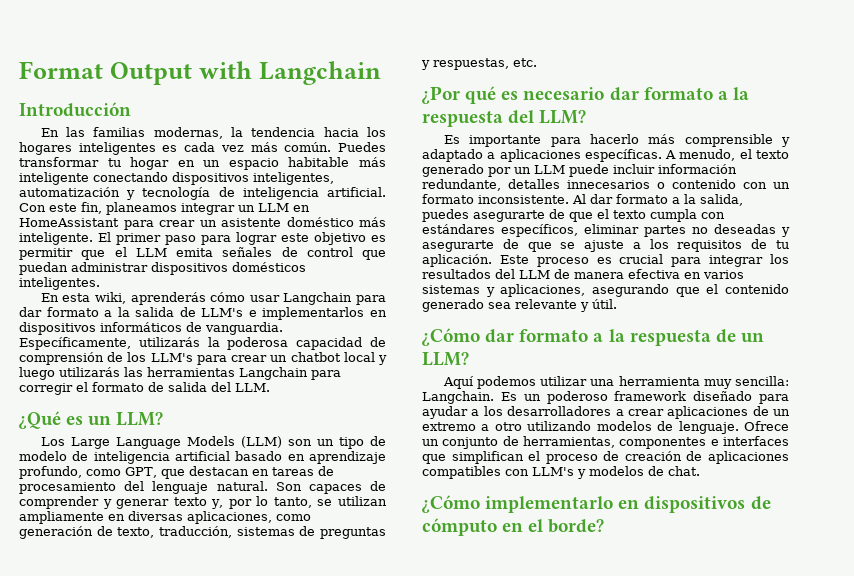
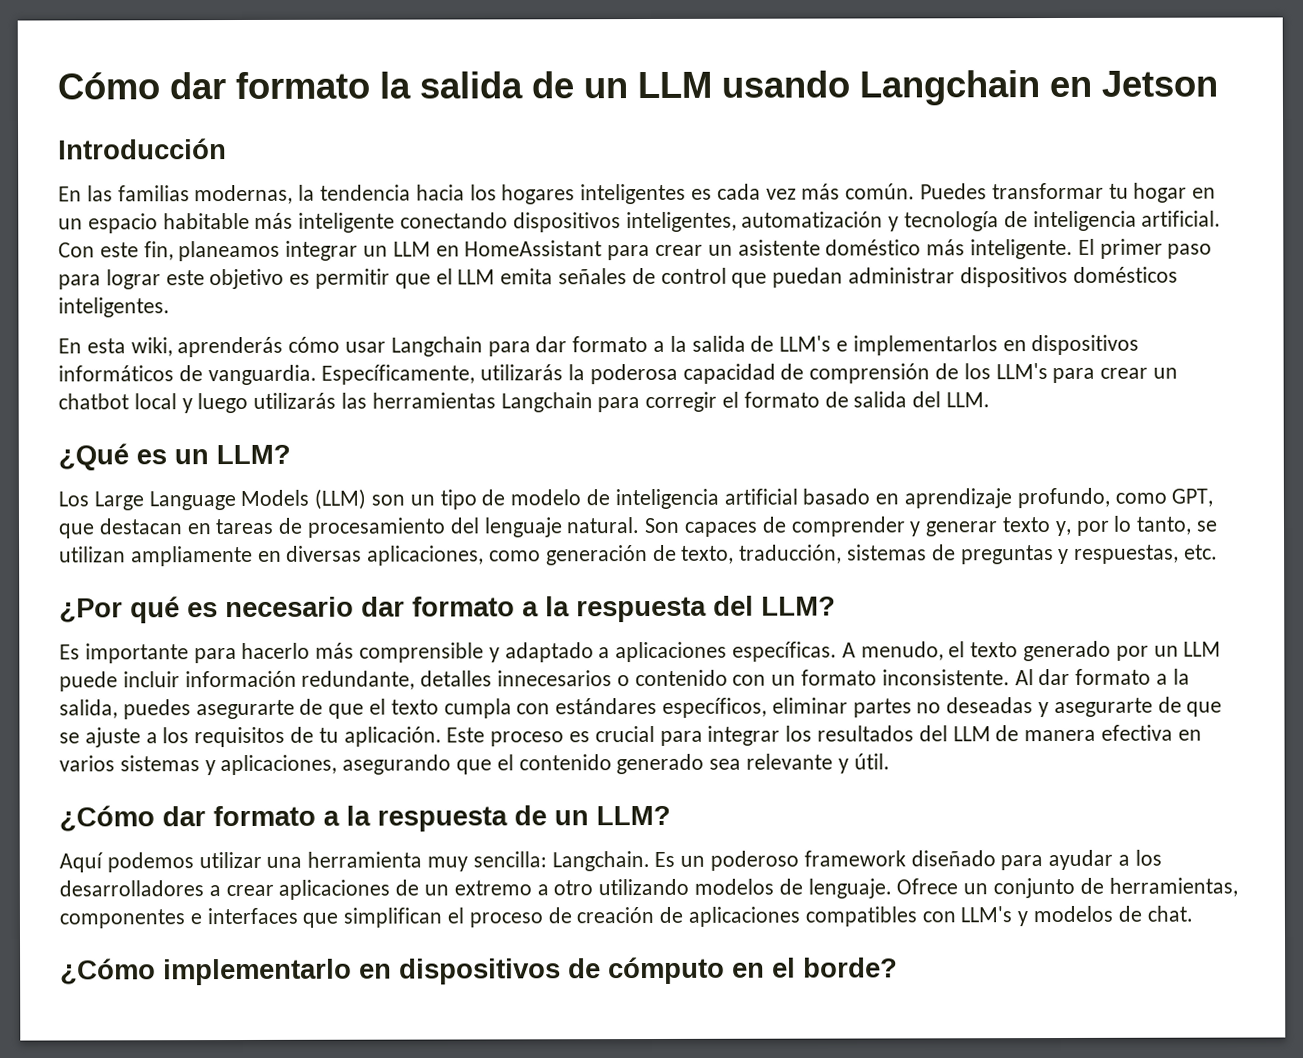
[19,61,381,85] Format Output with Langchain -> [57,70,1218,106] Cómo dar formato la salida de un LLM usando Langchain en Jetson

